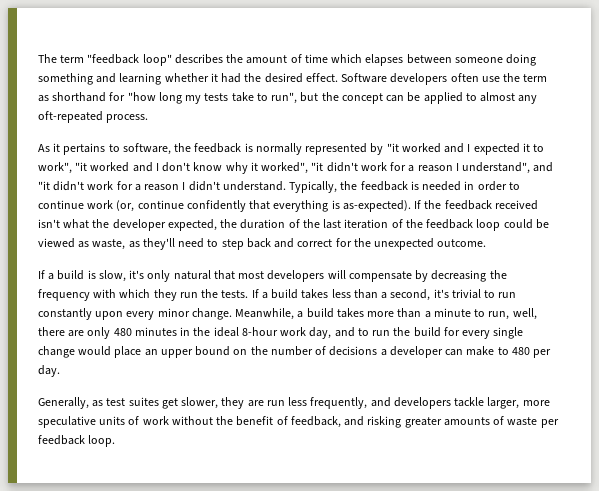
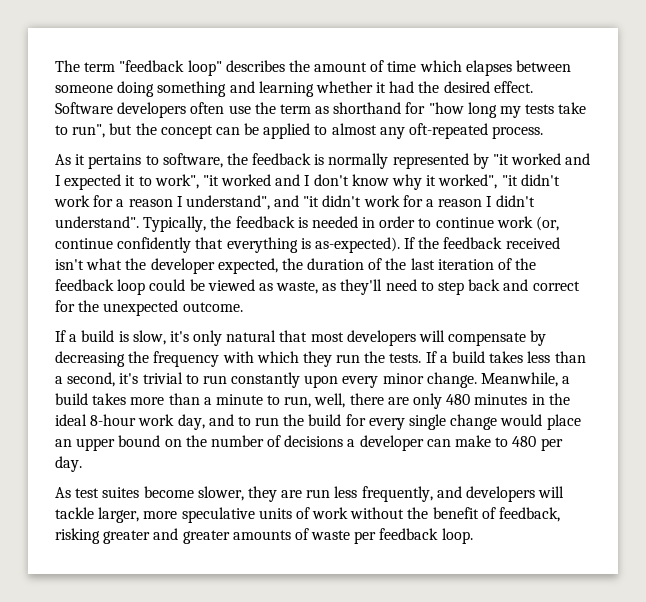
[222,181,286,191] understand. -> [55,216,139,228] understand".
[38,397,104,409] Generally, as -> [55,487,71,498] As
[161,398,178,409] get -> [143,486,194,498] become
(451, 403) none -> [538,486,565,498] will
[344,416,402,428] and risking -> [55,528,179,544] risking greater and

